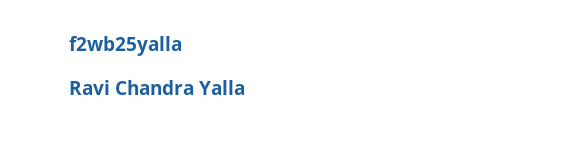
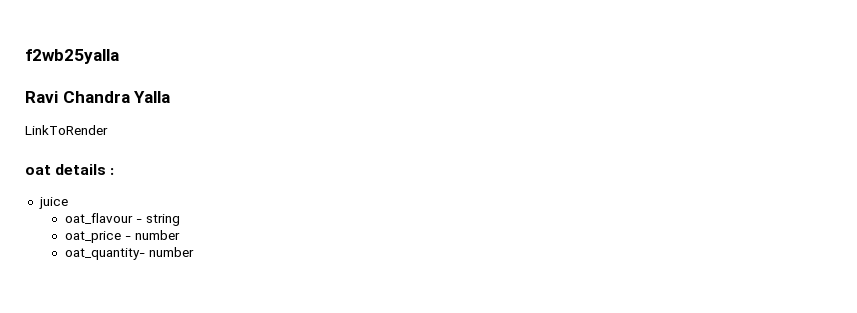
(246, 87) none -> [25,125,108,135] [25,164,115,175] [38,197,68,209] [64,213,180,226] [64,230,180,243] [64,247,194,260] // LinkToRender // oat details : // juice // oat_flavour - string // oat_price - number // oat_quantity- number

